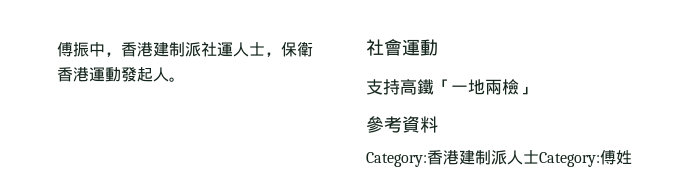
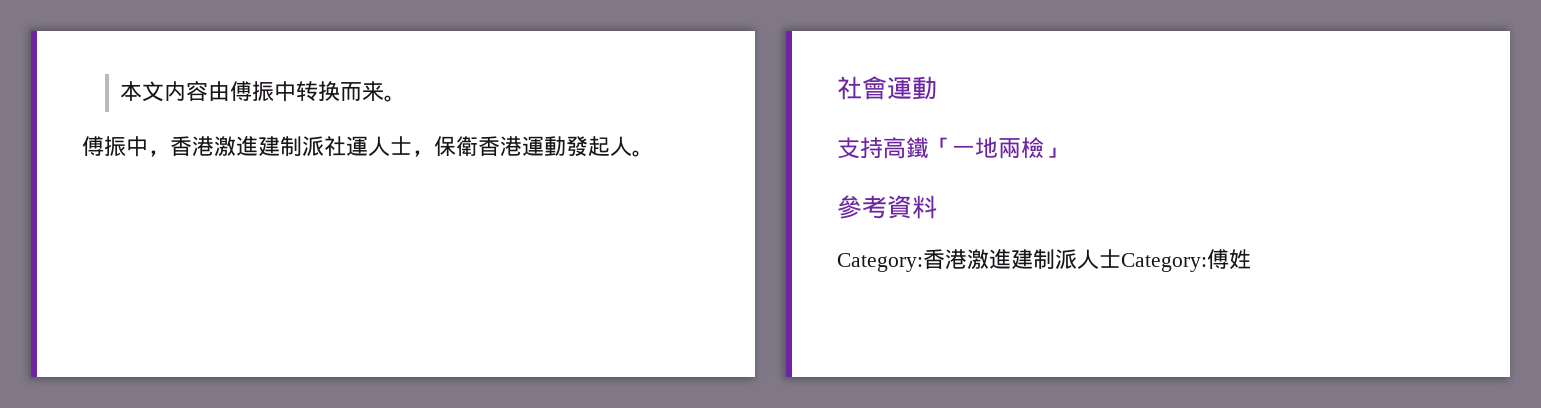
(57, 49) none -> [120,81,407,102] 本文内容由傅振中转换而来。 //
(153, 49) none -> [214,135,258,157] 激進
(459, 157) none -> [967,248,1011,270] 激進

